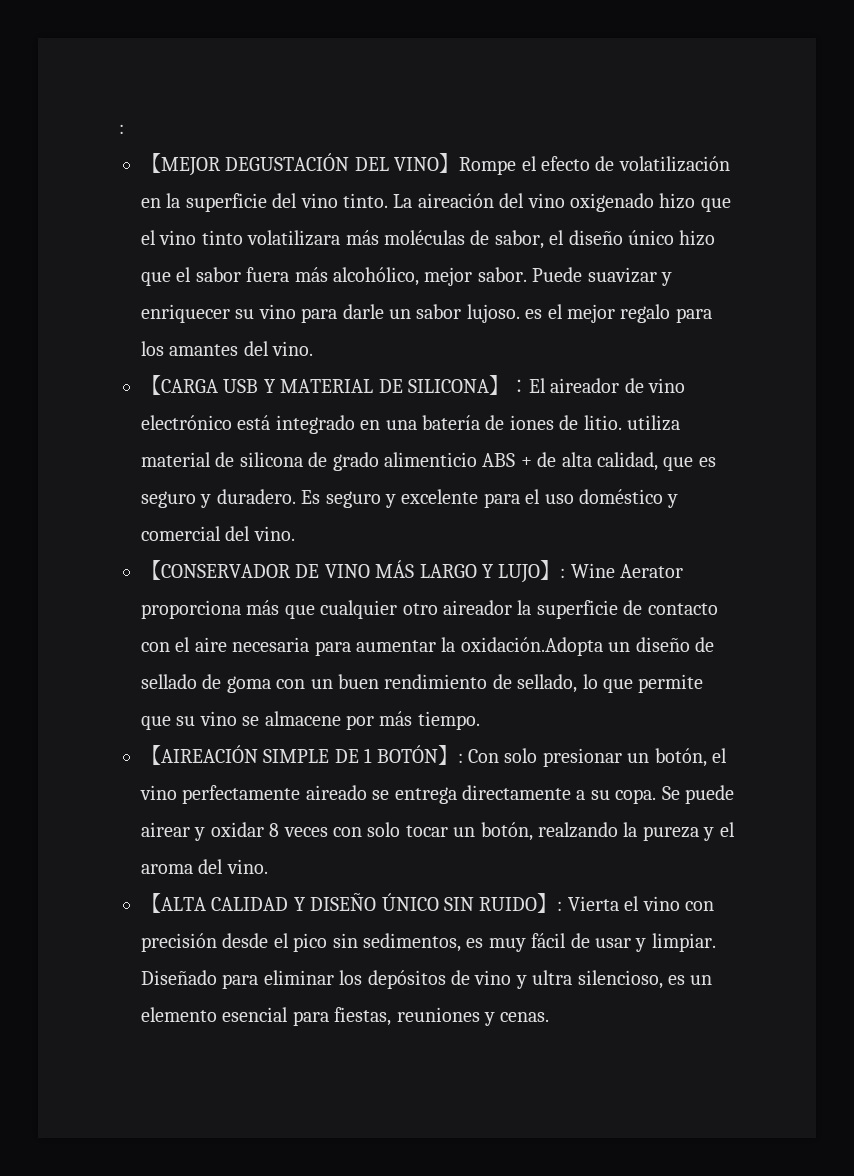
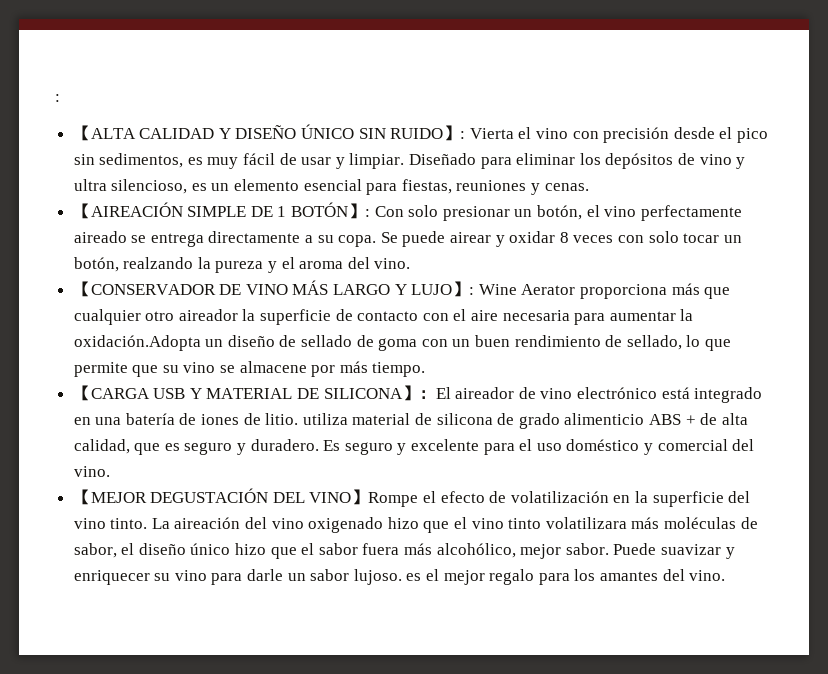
[119,124,124,134] : -> [55,94,60,102] [73,124,768,143] [73,153,746,169] [73,179,589,195] [73,202,742,221] [73,231,742,247] [73,257,411,273] [73,280,731,299] [73,309,694,325] [73,335,731,351] [73,361,426,377] [73,385,763,403] [73,413,748,429] [73,439,755,455] [73,466,110,477] : // 【ALTA CALIDAD Y DISEÑO ÚNICO SIN RUIDO】: Vierta el vino con precisión desde el pico sin sedimentos, es muy fácil de usar y limpiar. Diseñado para eliminar los depósitos de vino y ultra silencioso, es un elemento esencial para fiestas, reuniones y cenas. // 【AIREACIÓN SIMPLE DE 1 BOTÓN】: Con solo presionar un botón, el vino perfectamente aireado se entrega directamente a su copa. Se puede airear y oxidar 8 veces con solo tocar un botón, realzando la pureza y el aroma del vino. // 【CONSERVADOR DE VINO MÁS LARGO Y LUJO】: Wine Aerator proporciona más que cualquier otro aireador la superficie de contacto con el aire necesaria para aumentar la oxidación.Adopta un diseño de sellado de goma con un buen rendimiento de sellado, lo que permite que su vino se almacene por más tiempo. // 【CARGA USB Y MATERIAL DE SILICONA】：El aireador de vino electrónico está integrado en una batería de iones de litio. utiliza material de silicona de grado alimenticio ABS + de alta calidad, que es seguro y duradero. Es seguro y excelente para el uso doméstico y comercial del vino.
[141,375,686,395] [141,415,680,434] [141,452,716,471] [141,489,679,508] [141,526,295,541] [141,560,684,583] [141,600,718,619] [141,637,714,656] [141,674,704,693] [141,711,480,730] [141,745,727,767] [140,785,734,804] [141,822,735,841] [141,859,268,874] [141,892,714,913] [141,933,716,952] [141,970,713,989] [141,1007,550,1026] // 【CARGA USB Y MATERIAL DE SILICONA】：El aireador de vino electrónico está integrado en una batería de iones de litio. utiliza material de silicona de grado alimenticio ABS + de alta calidad, que es seguro y duradero. Es seguro y excelente para el uso doméstico y comercial del vino. // 【CONSERVADOR DE VINO MÁS LARGO Y LUJO】: Wine Aerator proporciona más que cualquier otro aireador la superficie de contacto con el aire necesaria para aumentar la oxidación.Adopta un diseño de sellado de goma con un buen rendimiento de sellado, lo que permite que su vino se almacene por más tiempo. // 【AIREACIÓN SIMPLE DE 1 BOTÓN】: Con solo presionar un botón, el vino perfectamente aireado se entrega directamente a su copa. Se puede airear y oxidar 8 veces con solo tocar un botón, realzando la pureza y el aroma del vino. // 【ALTA CALIDAD Y DISEÑO ÚNICO SIN RUIDO】: Vierta el vino con precisión desde el pico sin sedimentos, es muy fácil de usar y limpiar. Diseñado para eliminar los depósitos de vino y ultra silencioso, es un elemento esencial para fiestas, reuniones y cenas. -> (726, 575) none

